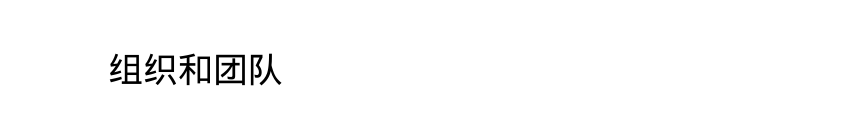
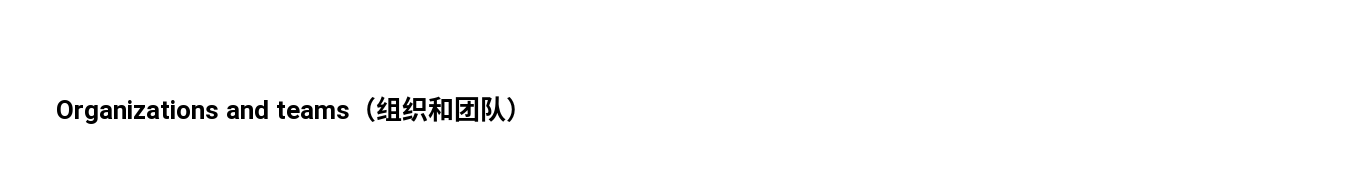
(108, 68) none -> [56,97,377,124] Organizations and teams（
(283, 69) none -> [506,97,533,122] ）

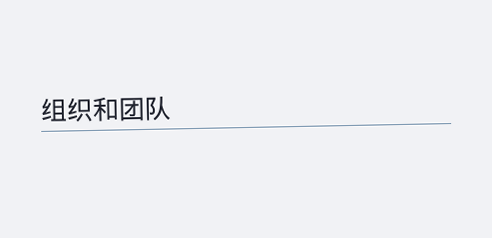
[56,97,377,124] Organizations and teams（ -> (40, 109) none
[506,97,533,122] ） -> (172, 108) none

